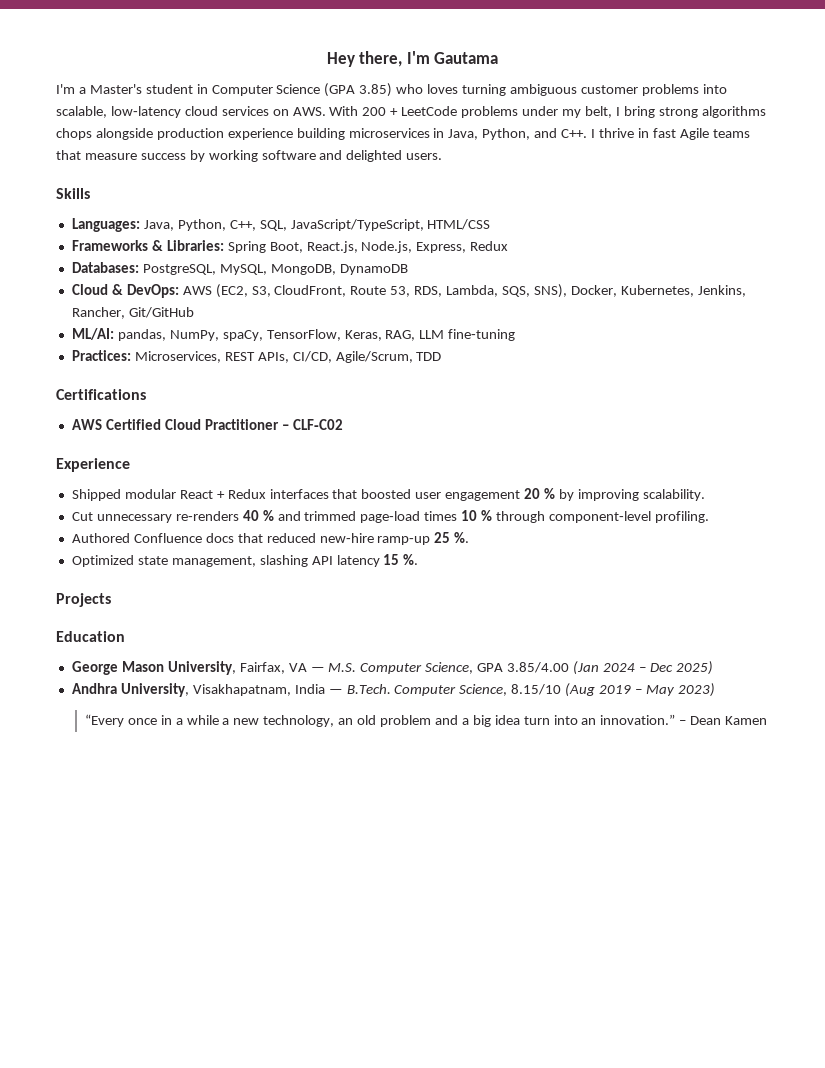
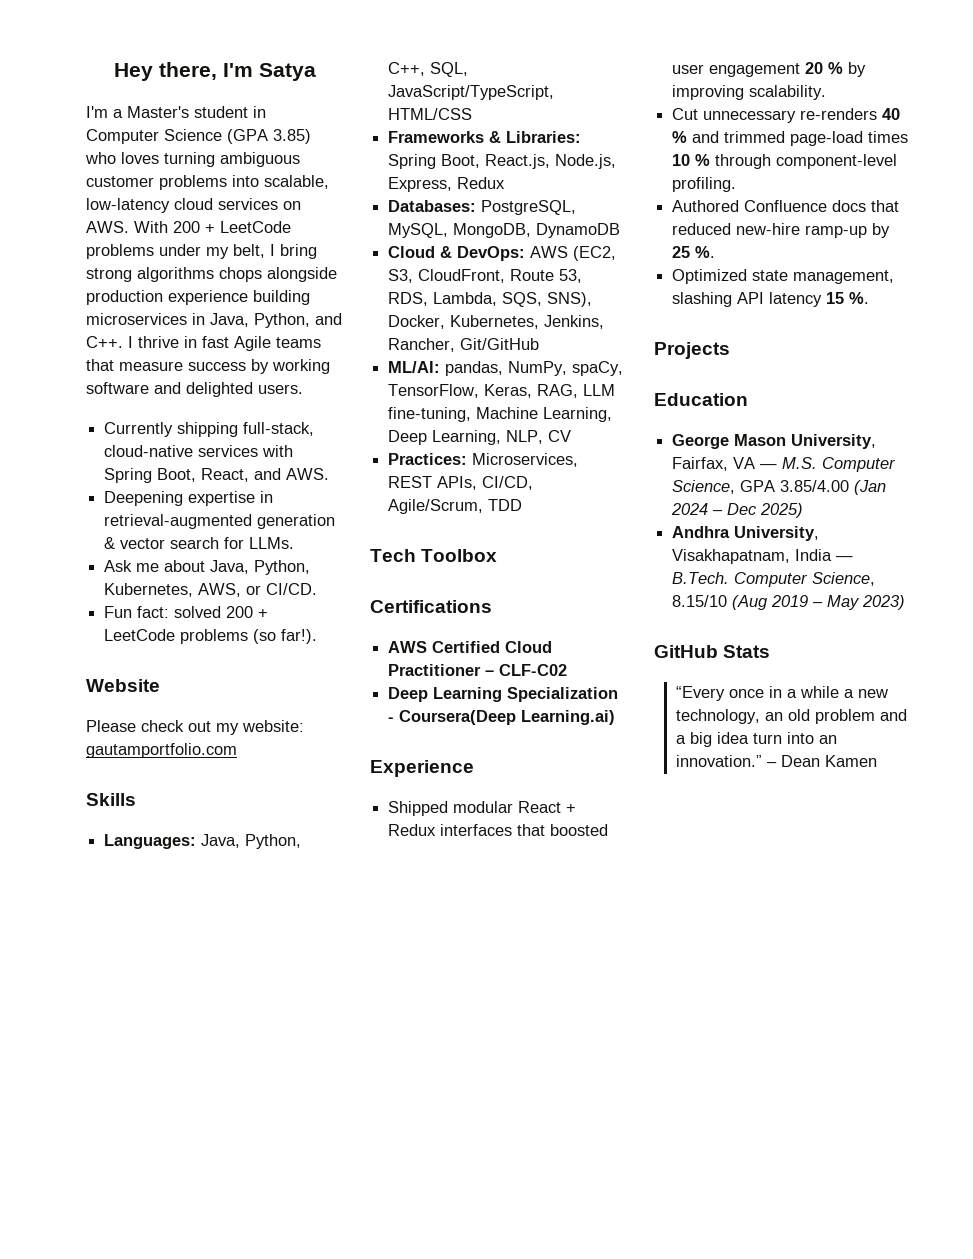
[434,52,499,64] Gautama -> [258,63,316,81] Satya
(443, 156) none -> [104,422,315,437] [104,445,294,457] [104,468,330,483] [104,491,274,506] [104,514,336,529] [104,537,295,549] [104,560,311,575] [104,583,318,597] [104,606,269,618] [104,629,318,644] [86,679,160,692] [86,720,304,735] [86,743,237,758] // Currently shipping full‑stack, cloud‑native services with Spring Boot, React, and AWS. // Deepening expertise in retrieval‑augmented generation & vector search for LLMs. // Ask me about Java, Python, Kubernetes, AWS, or CI/CD. // Fun fact: solved 200 + LeetCode problems (so far!). // Website // Please check out my website: gautamportfolio.com
[448,329,516,341] fine‑tuning -> [388,407,613,422] [388,430,572,445] fine‑tuning, Machine Learning, Deep Learning, NLP, CV
(442, 356) none -> [370,549,498,562] // Tech Toolbox
(343, 424) none -> [388,687,619,702] [388,710,616,725] // Deep Learning Specialization - Coursera(Deep Learning.ai)
(431, 540) none -> [872,223,891,238] by
(715, 690) none -> [654,645,771,658] // GitHub Stats

